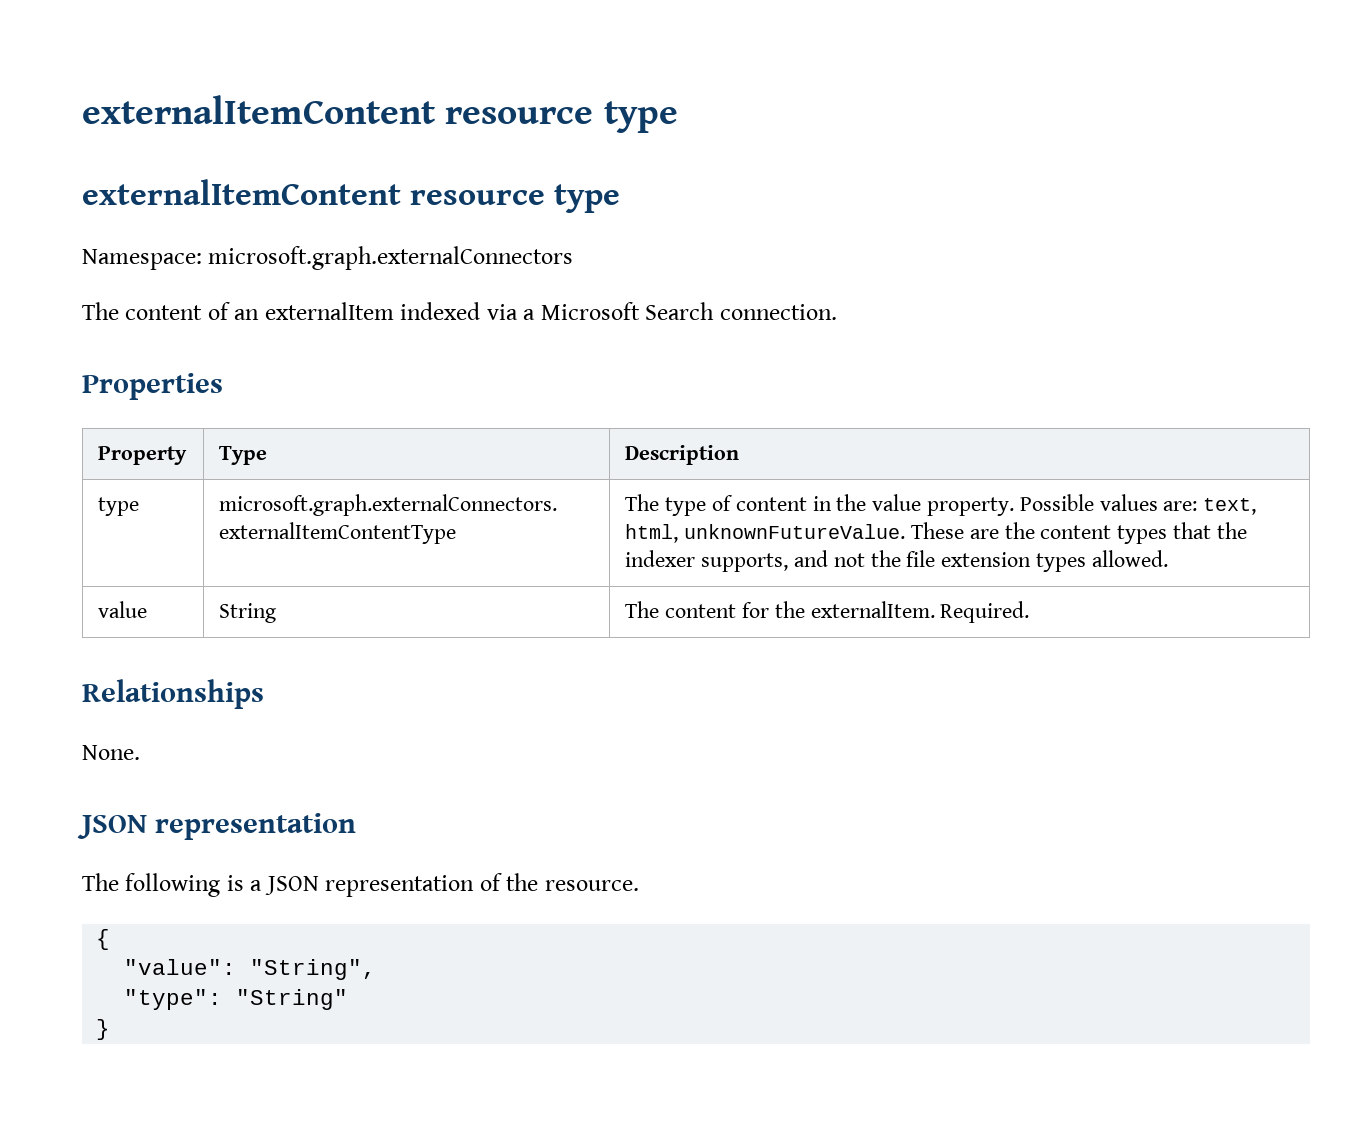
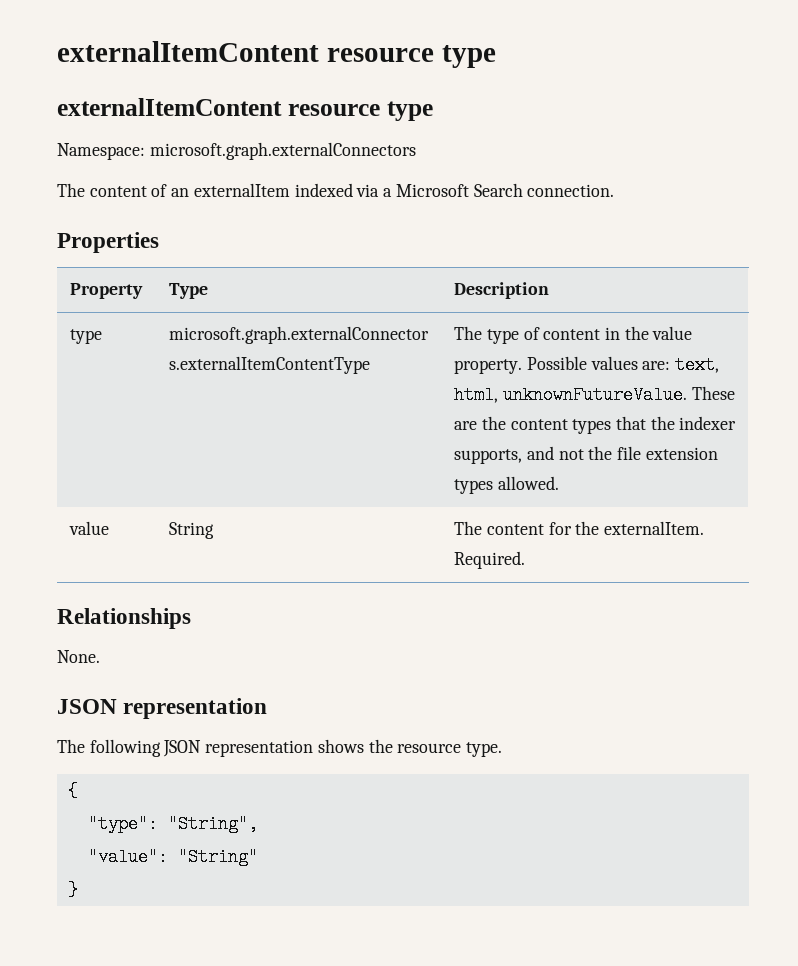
[226,873,639,897] is a JSON representation of the resource. -> [163,739,503,757] JSON representation shows the resource type.
[124,959,237,975] "value": -> [87,815,158,833] "type":
[124,989,223,1010] "type": -> [87,848,168,866] "value":

